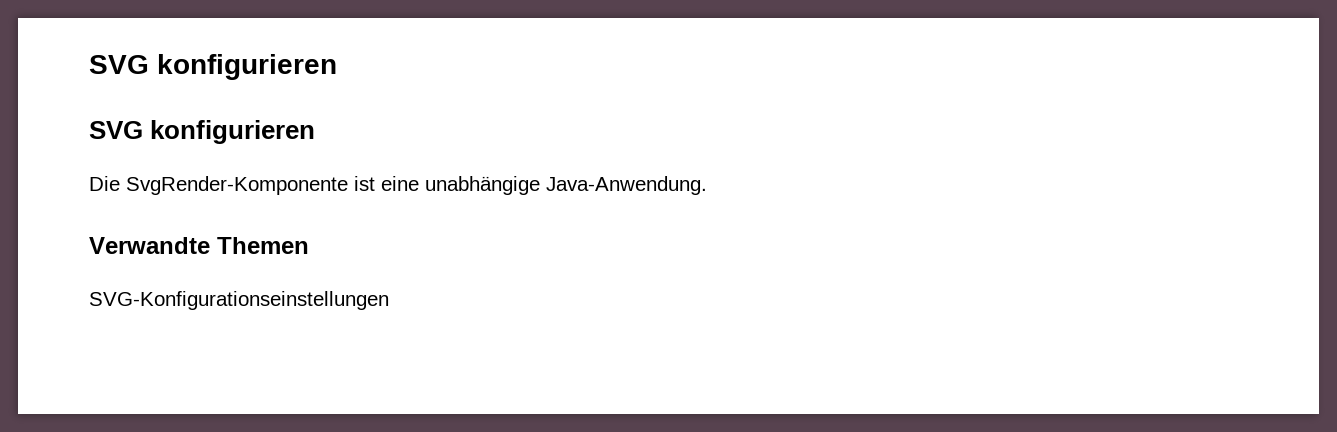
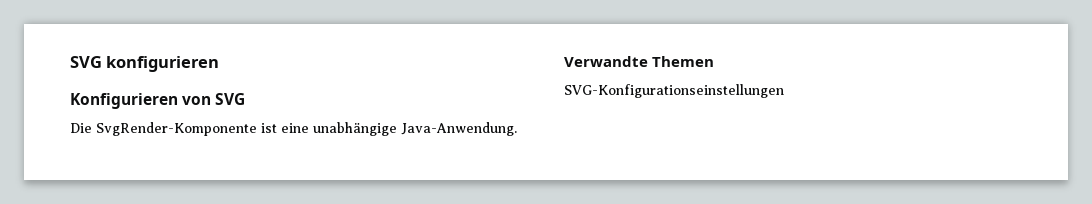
[89,54,337,80] [89,120,316,144] SVG konfigurieren // SVG konfigurieren -> [70,56,220,72] [70,93,246,109] SVG konfigurieren // Konfigurieren von SVG

